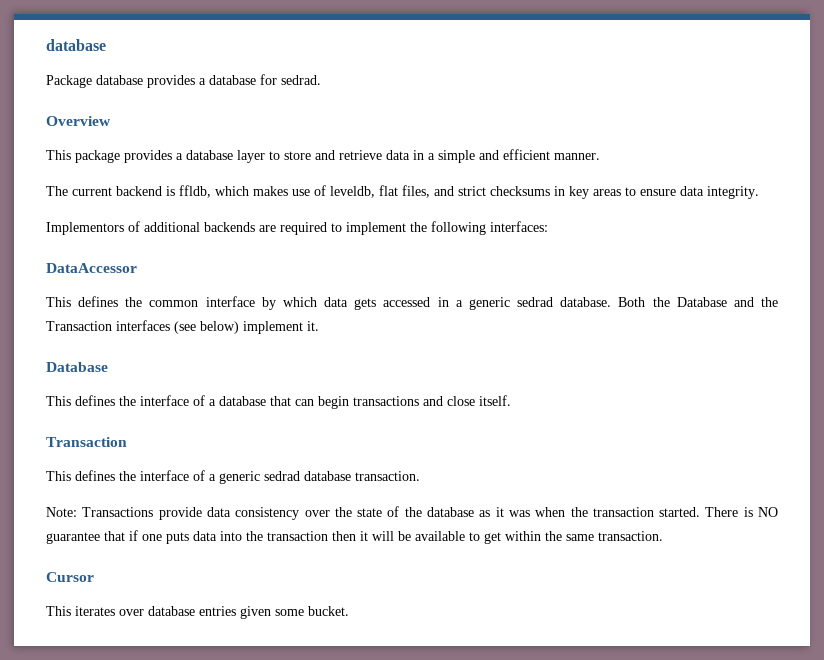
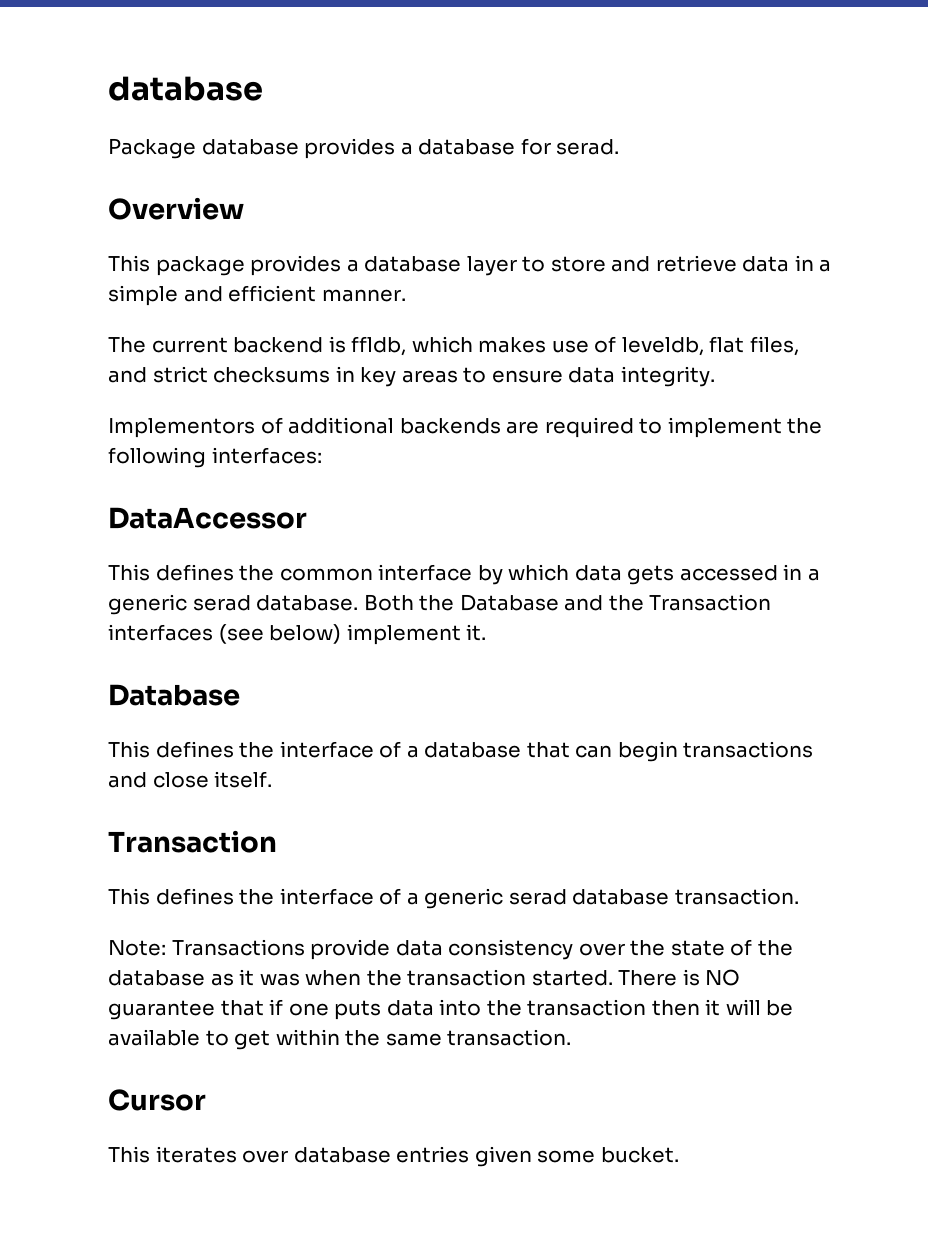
[281,75,321,85] sedrad. -> [556,139,620,155] serad.
[517,297,554,307] sedrad -> [192,595,251,611] serad
[264,471,300,481] sedrad -> [508,889,567,905] serad

